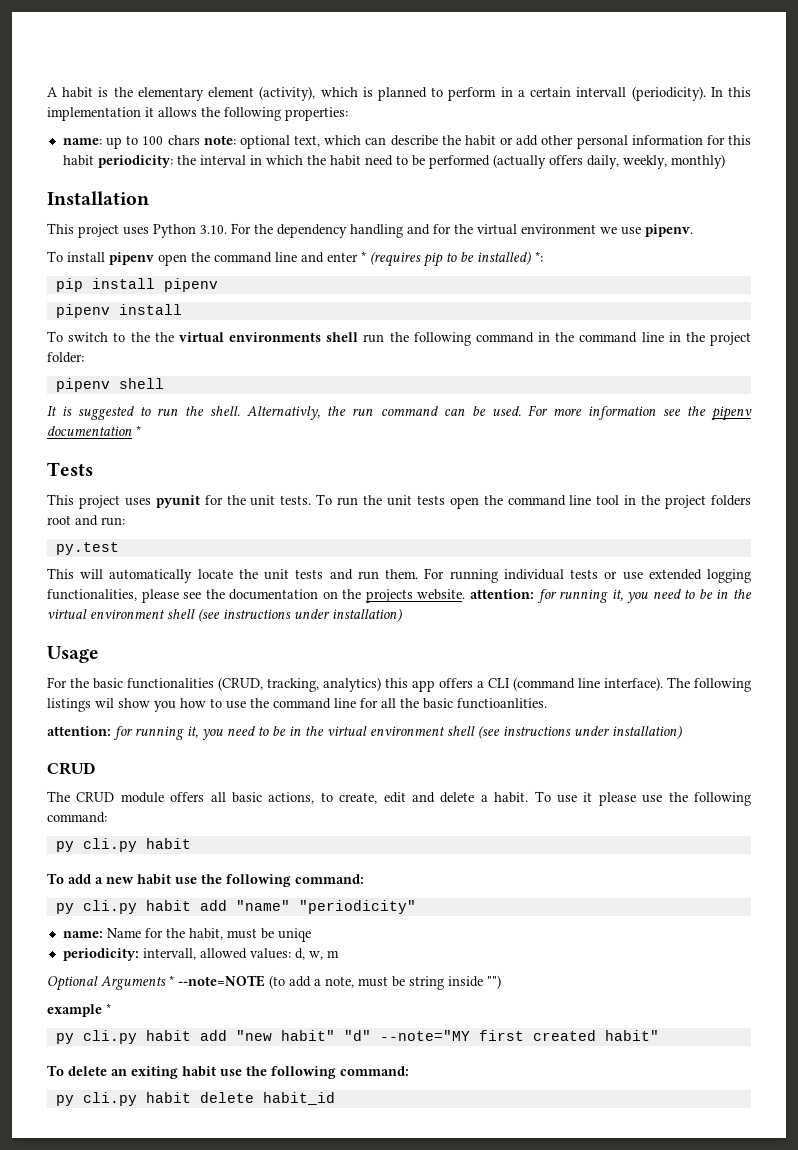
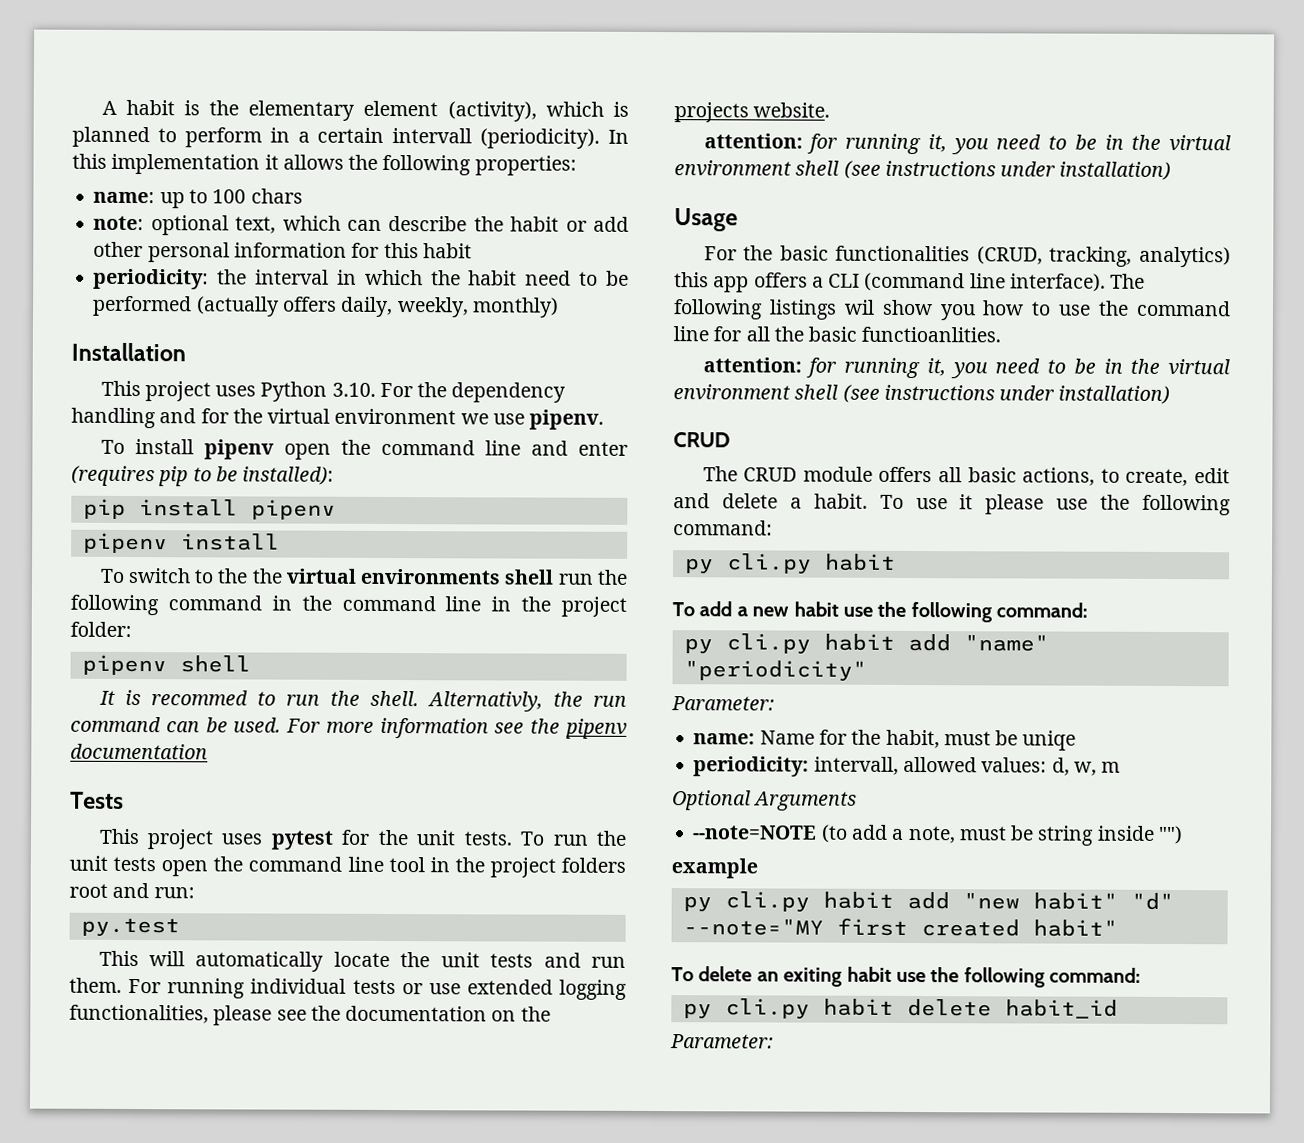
(200, 140) none -> (303, 196) //
(94, 160) none -> (472, 251) //
[361,251,366,262] * -> (628, 448) none
[477,251,543,265] installed) *: -> [242,466,335,485] installed):
[78,406,135,420] suggested -> [150,690,248,706] recommed
[136,425,141,436] * -> (208, 751) none
[155,495,200,508] pyunit -> [270,830,334,850] pytest
(466, 594) none -> (831, 110) //
(416, 907) none -> [671,696,775,711] // Parameter:
[169,975,174,986] * -> (858, 801) //
[106,1003,111,1014] * -> (758, 868) none
(335, 1098) none -> [670,1034,774,1049] // Parameter:

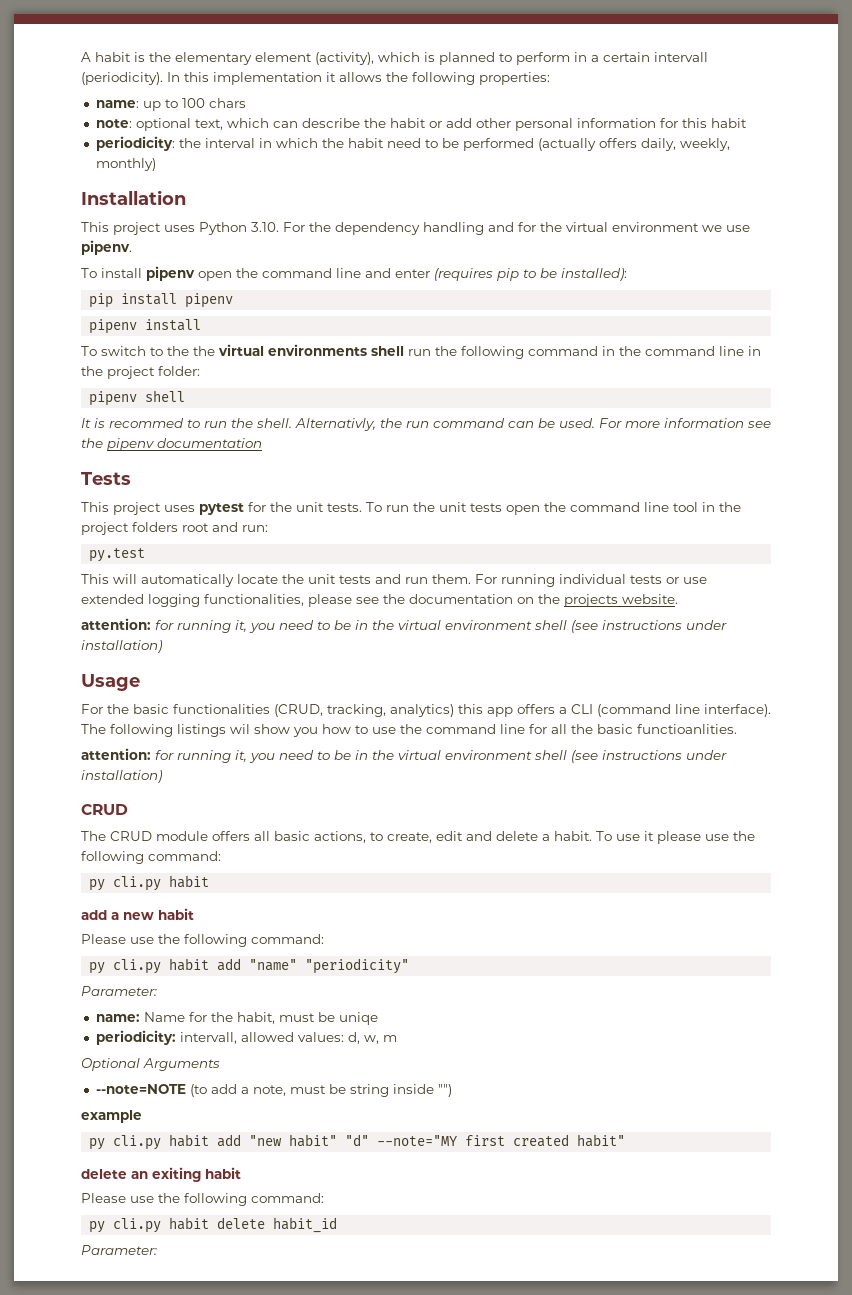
[672,602,695,617] To -> (210, 881) none
(839, 609) none -> [81,934,126,944] // Please
[671,967,694,982] To -> (626, 1140) none
(892, 974) none -> [81,1193,126,1203] // Please

